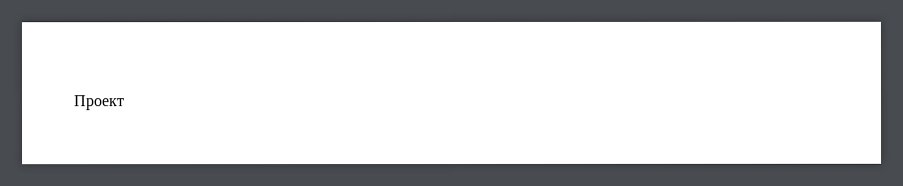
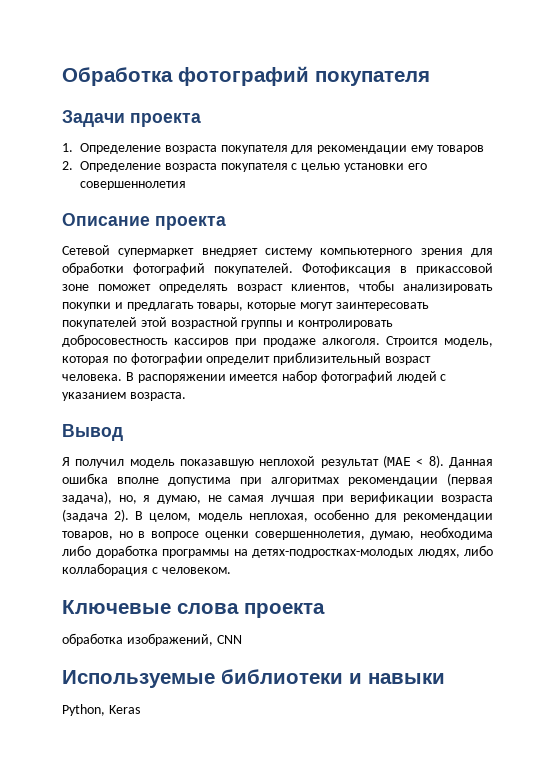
[74,95,125,111] Проект -> [62,66,430,86] [62,110,201,127] [62,143,484,154] [62,161,427,172] [80,181,187,190] [62,213,226,230] [62,245,493,257] [62,262,493,275] [62,280,493,293] [62,302,429,311] [62,317,393,329] [62,334,493,347] [62,352,431,365] [62,370,447,383] [62,392,186,401] [62,424,123,441] [62,455,493,468] [62,473,493,486] [62,491,493,504] [62,509,493,522] [62,527,493,540] [62,545,493,558] [62,563,231,576] [62,600,325,618] [62,633,242,646] [62,669,445,688] [62,704,140,716] Обработка фотографий покупателя // Задачи проекта // 1. Определение возраста покупателя для рекомендации ему товаров // 2. Определение возраста покупателя с целью установки его совершеннолетия // Описание проекта // Сетевой супермаркет внедряет систему компьютерного зрения для обработки фотографий покупателей. Фотофиксация в прикассовой зоне поможет определять возраст клиентов, чтобы анализировать покупки и предлагать товары, которые могут заинтересовать покупателей этой возрастной группы и контролировать добросовестность кассиров при продаже алкоголя. Строится модель, которая по фотографии определит приблизительный возраст человека. В распоряжении имеется набор фотографий людей с указанием возраста. // Вывод // Я получил модель показавшую неплохой результат (MAE < 8). Данная ошибка вполне допустима при алгоритмах рекомендации (первая задача), но, я думаю, не самая лучшая при верификации возраста (задача 2). В целом, модель неплохая, особенно для рекомендации товаров, но в вопросе оценки совершеннолетия, думаю, необходима либо доработка программы на детях-подростках-молодых людях, либо коллаборация с человеком. // Ключевые слова проекта // обработка изображений, CNN // Используемые библиотеки и навыки // Python, Keras

